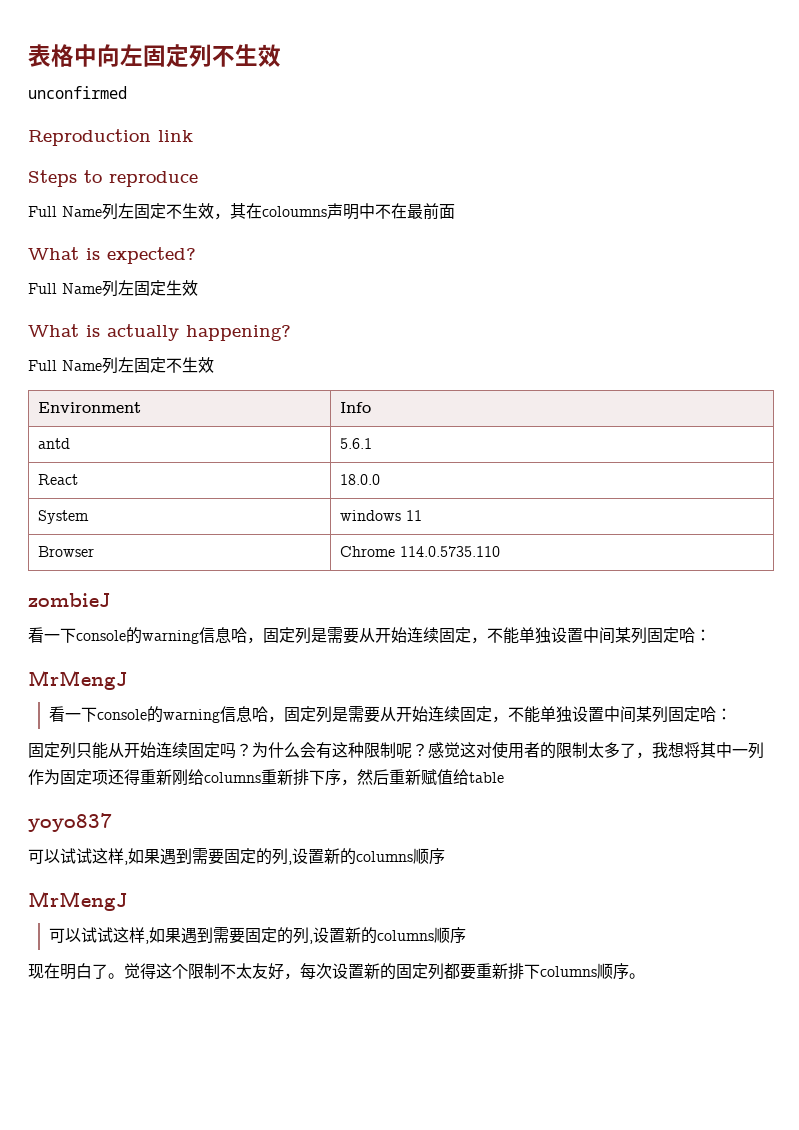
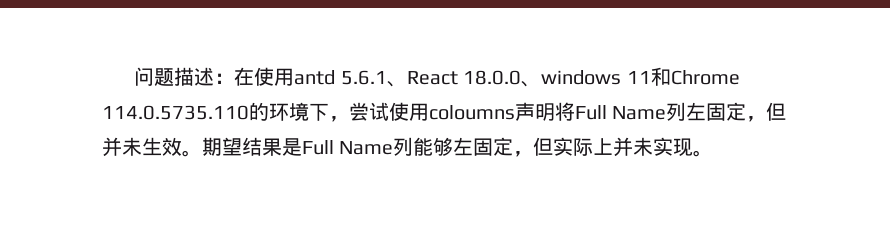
[28,44,281,68] [28,86,127,99] [28,129,193,146] [28,170,198,187] [28,203,455,220] [28,247,196,264] [28,280,198,297] [28,324,291,341] [28,357,214,374] [37,402,141,413] [339,402,371,413] [37,438,70,449] [339,438,372,449] [37,474,78,485] [339,474,380,485] [37,510,89,524] [339,510,422,521] [37,546,94,557] [339,546,500,557] [28,593,111,607] [28,627,711,644] [28,670,128,690] [48,706,732,723] [28,742,764,759] [28,769,504,786] [28,813,112,832] [28,848,445,865] [28,891,128,911] [48,927,466,944] [28,963,629,980] 表格中向左固定列不生效 // unconfirmed // Reproduction link // Steps to reproduce // Full Name列左固定不生效，其在coloumns声明中不在最前面 // What is expected? // Full Name列左固定生效 // What is actually happening? // Full Name列左固定不生效 // Environment | Info // antd | 5.6.1 // React | 18.0.0 // System | windows 11 // Browser | Chrome 114.0.5735.110 // zombieJ // 看一下console的warning信息哈，固定列是需要从开始连续固定，不能单独设置中间某列固定哈： // MrMengJ // 看一下console的warning信息哈，固定列是需要从开始连续固定，不能单独设置中间某列固定哈： // 固定列只能从开始连续固定吗？为什么会有这种限制呢？感觉这对使用者的限制太多了，我想将其中一列作为固定项还得重新刚给columns重新排下序，然后重新赋值给table // yoyo837 // 可以试试这样,如果遇到需要固定的列,设置新的columns顺序 // MrMengJ // 可以试试这样,如果遇到需要固定的列,设置新的columns顺序 // 现在明白了。觉得这个限制不太友好，每次设置新的固定列都要重新排下columns顺序 -> [134,67,740,87] [102,102,787,122] [102,137,694,157] 问题描述：在使用antd 5.6.1、React 18.0.0、windows 11和Chrome 114.0.5735.110的环境下，尝试使用coloumns声明将Full Name列左固定，但并未生效。期望结果是Full Name列能够左固定，但实际上并未实现

